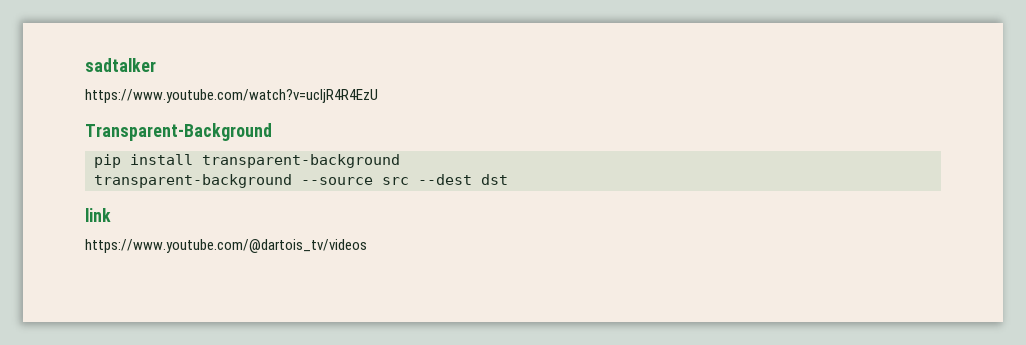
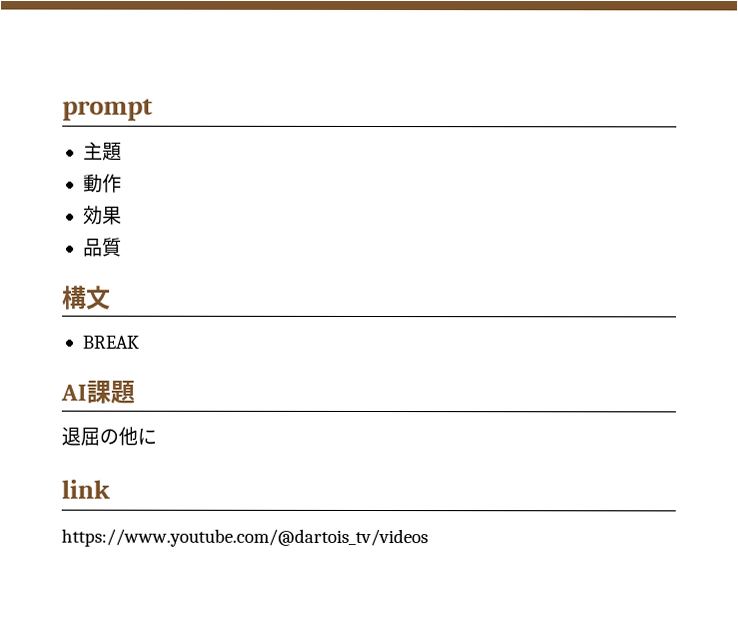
[85,58,156,72] [85,89,378,103] [85,123,272,141] [94,154,400,168] [94,174,508,188] sadtalker // https://www.youtube.com/watch?v=ucljR4R4EzU // Transparent-Background // pip install transparent-background // transparent-background --source src --dest dst -> [62,98,153,121] [82,141,122,161] [82,173,122,193] [82,205,122,225] [82,237,122,257] [62,285,111,310] [81,335,139,349] [60,380,135,404] [61,426,157,446] prompt // 主題 // 動作 // 効果 // 品質 // 構文 // BREAK // AI課題 // 退屈の他に

